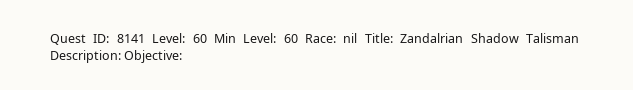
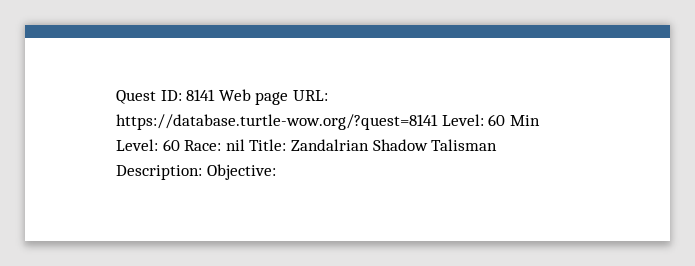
(145, 38) none -> [218,89,328,105] [116,114,438,130] Web page URL: https://database.turtle-wow.org/?quest=8141

